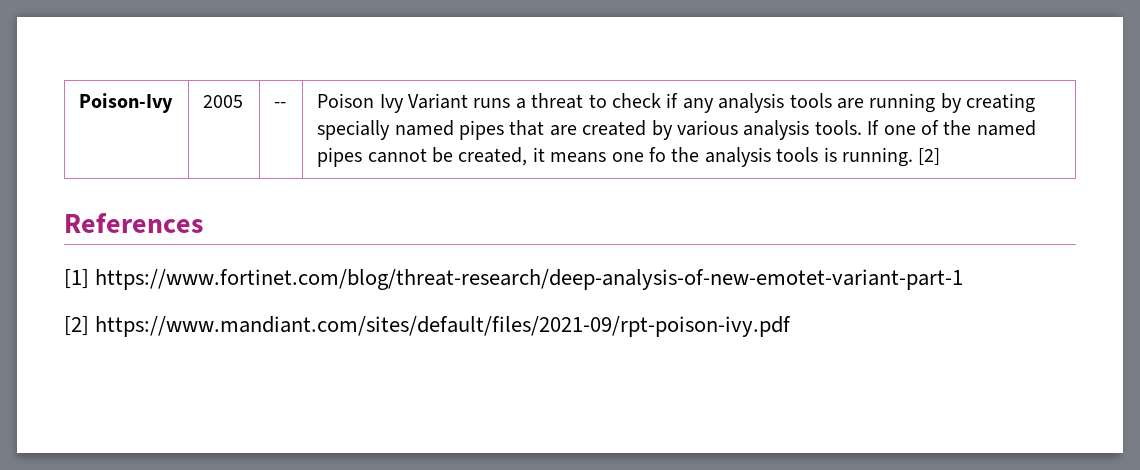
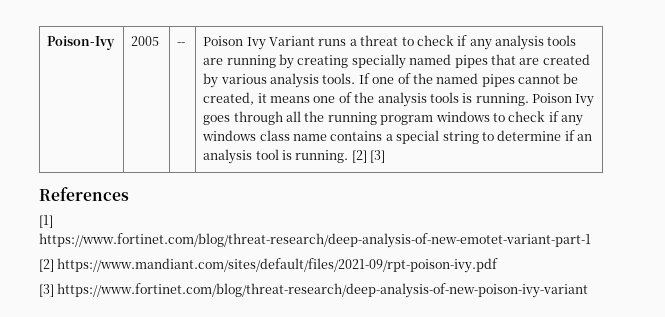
[648,147,666,162] fo -> [338,92,352,103] of
[918,148,941,165] [2] -> [532,93,595,107] [203,111,584,126] [202,130,593,144] [203,149,386,164] Poison Ivy goes through all the running program windows to check if any windows class name contains a special string to determine if an analysis tool is running. [2] [3]
(792, 326) none -> [39,283,589,298] // [3] https://www.fortinet.com/blog/threat-research/deep-analysis-of-new-poison-ivy-variant

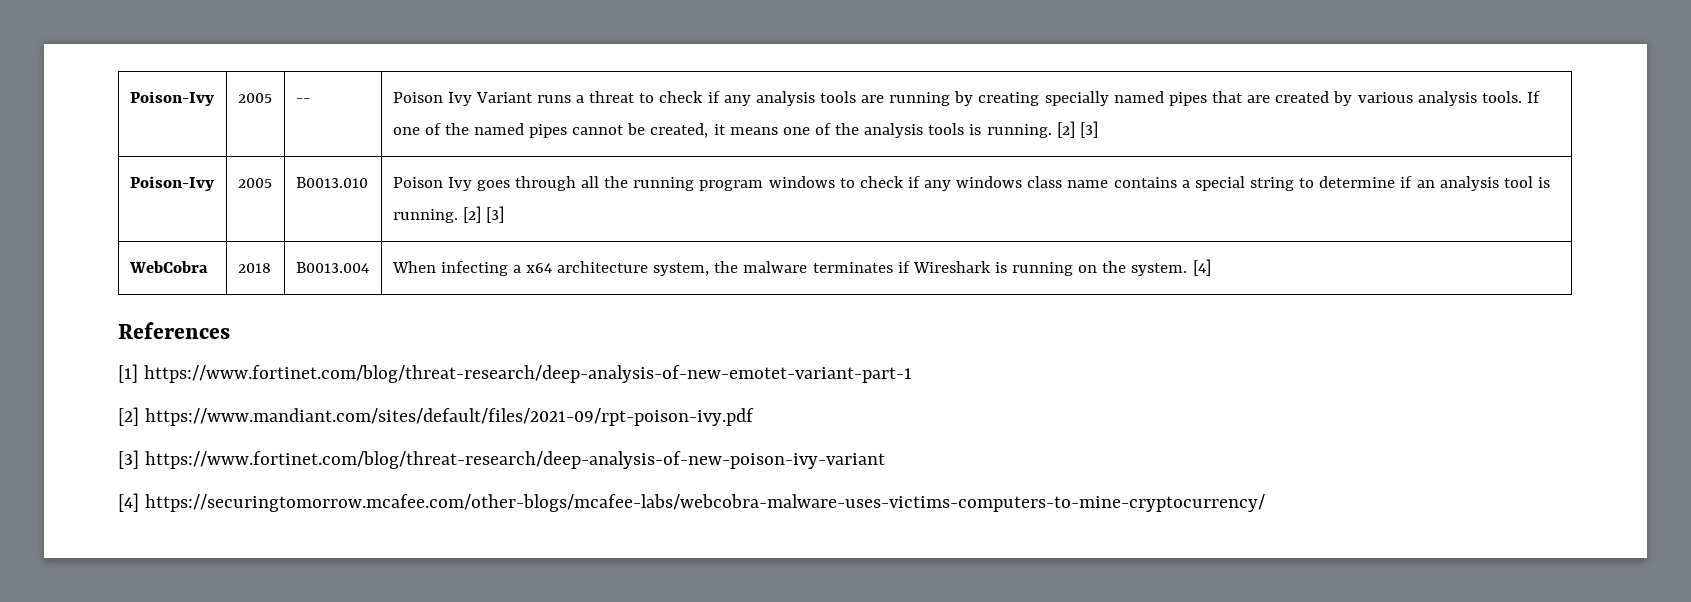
(529, 99) none -> [1056,121,1098,138] [129,176,214,191] [237,178,272,188] [295,177,368,188] [2] [3] // Poison-Ivy | 2005 | B0013.010 |
(386, 156) none -> [128,261,208,273] [237,263,271,273] [295,262,369,273] [391,259,1211,276] // WebCobra | 2018 | B0013.004 | When infecting a x64 architecture system, the malware terminates if Wireshark is running on the system. [4]
(589, 290) none -> [118,493,1265,512] // [4] https://securingtomorrow.mcafee.com/other-blogs/mcafee-labs/webcobra-malware-uses-victims-computers-to-mine-cryptocurrency/

